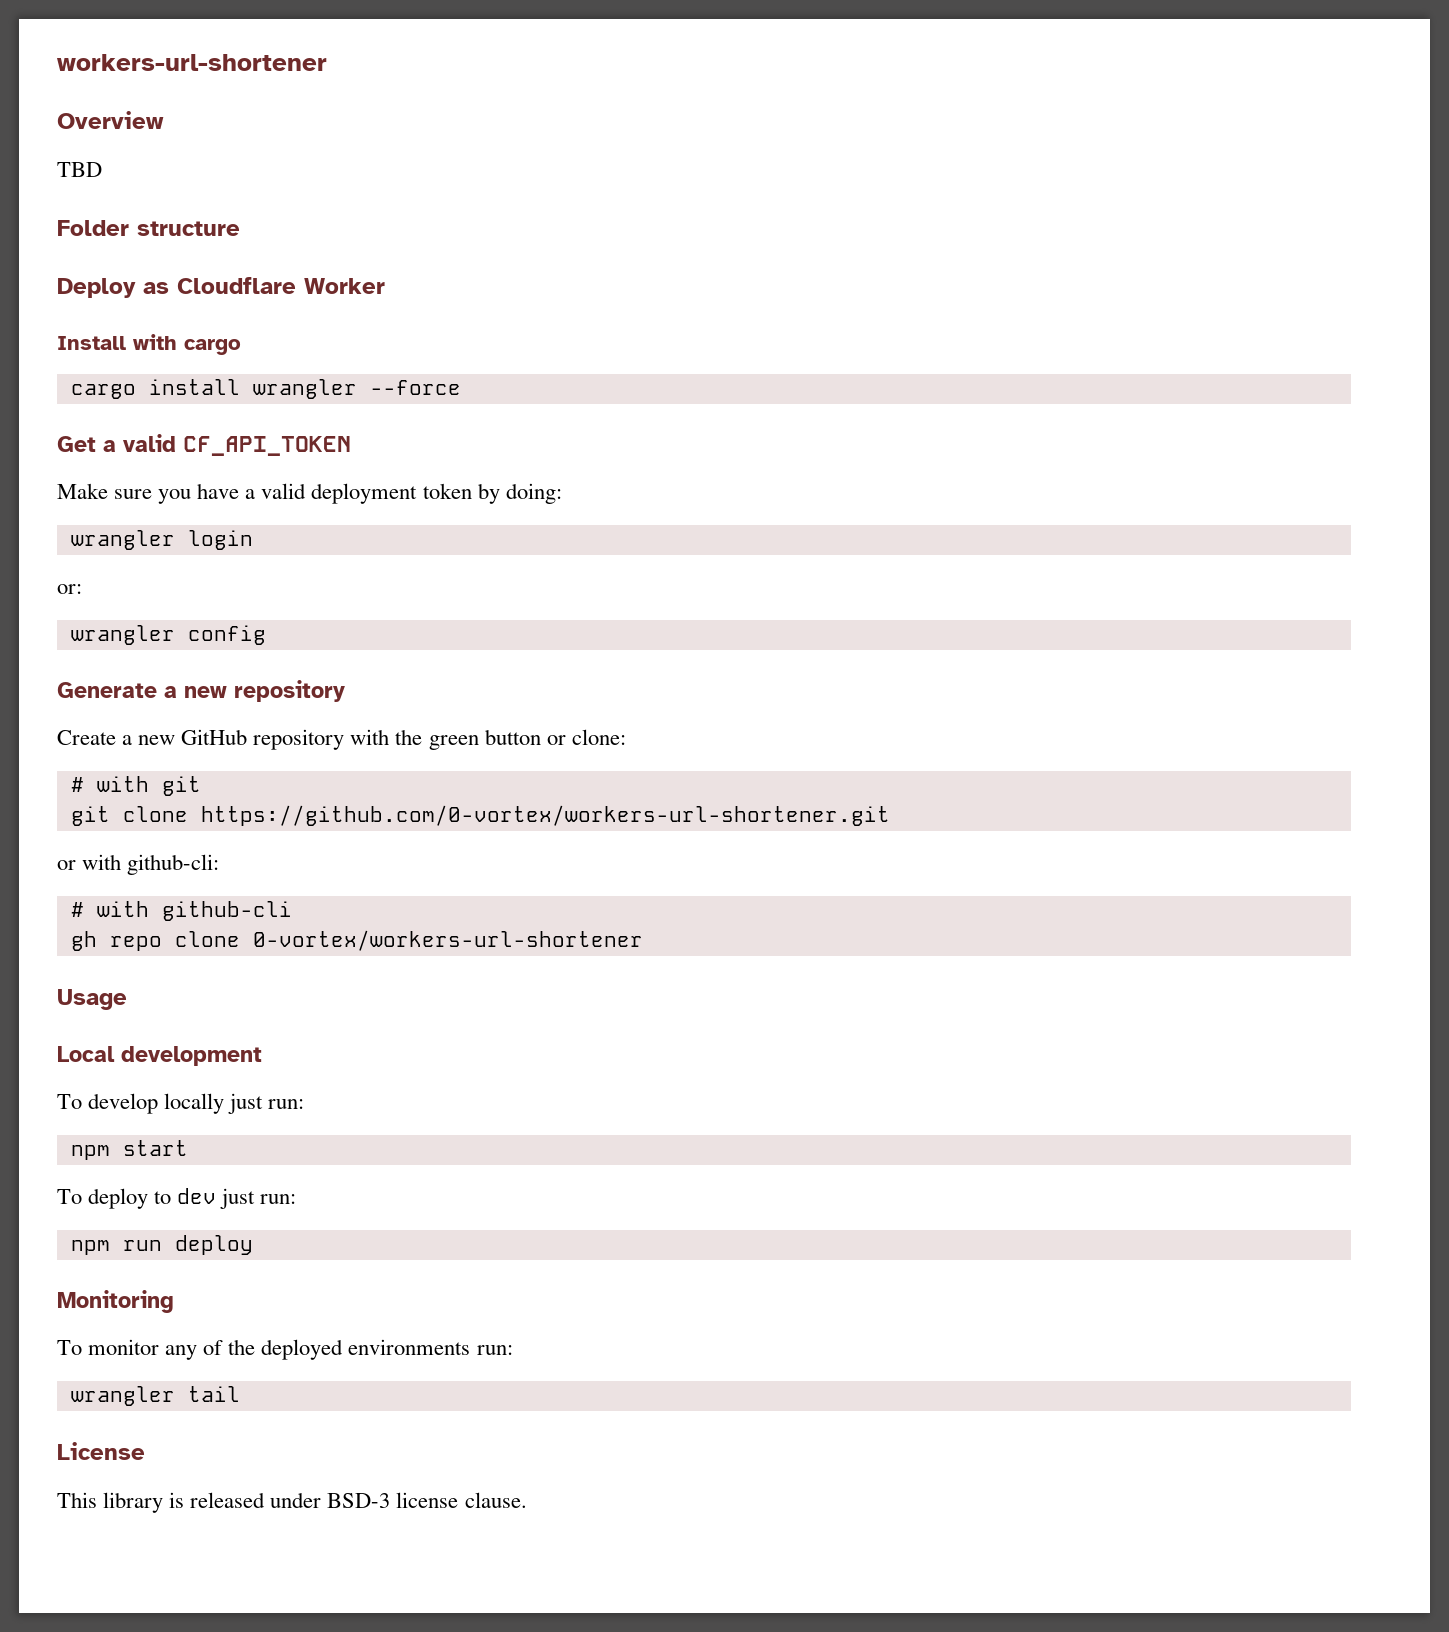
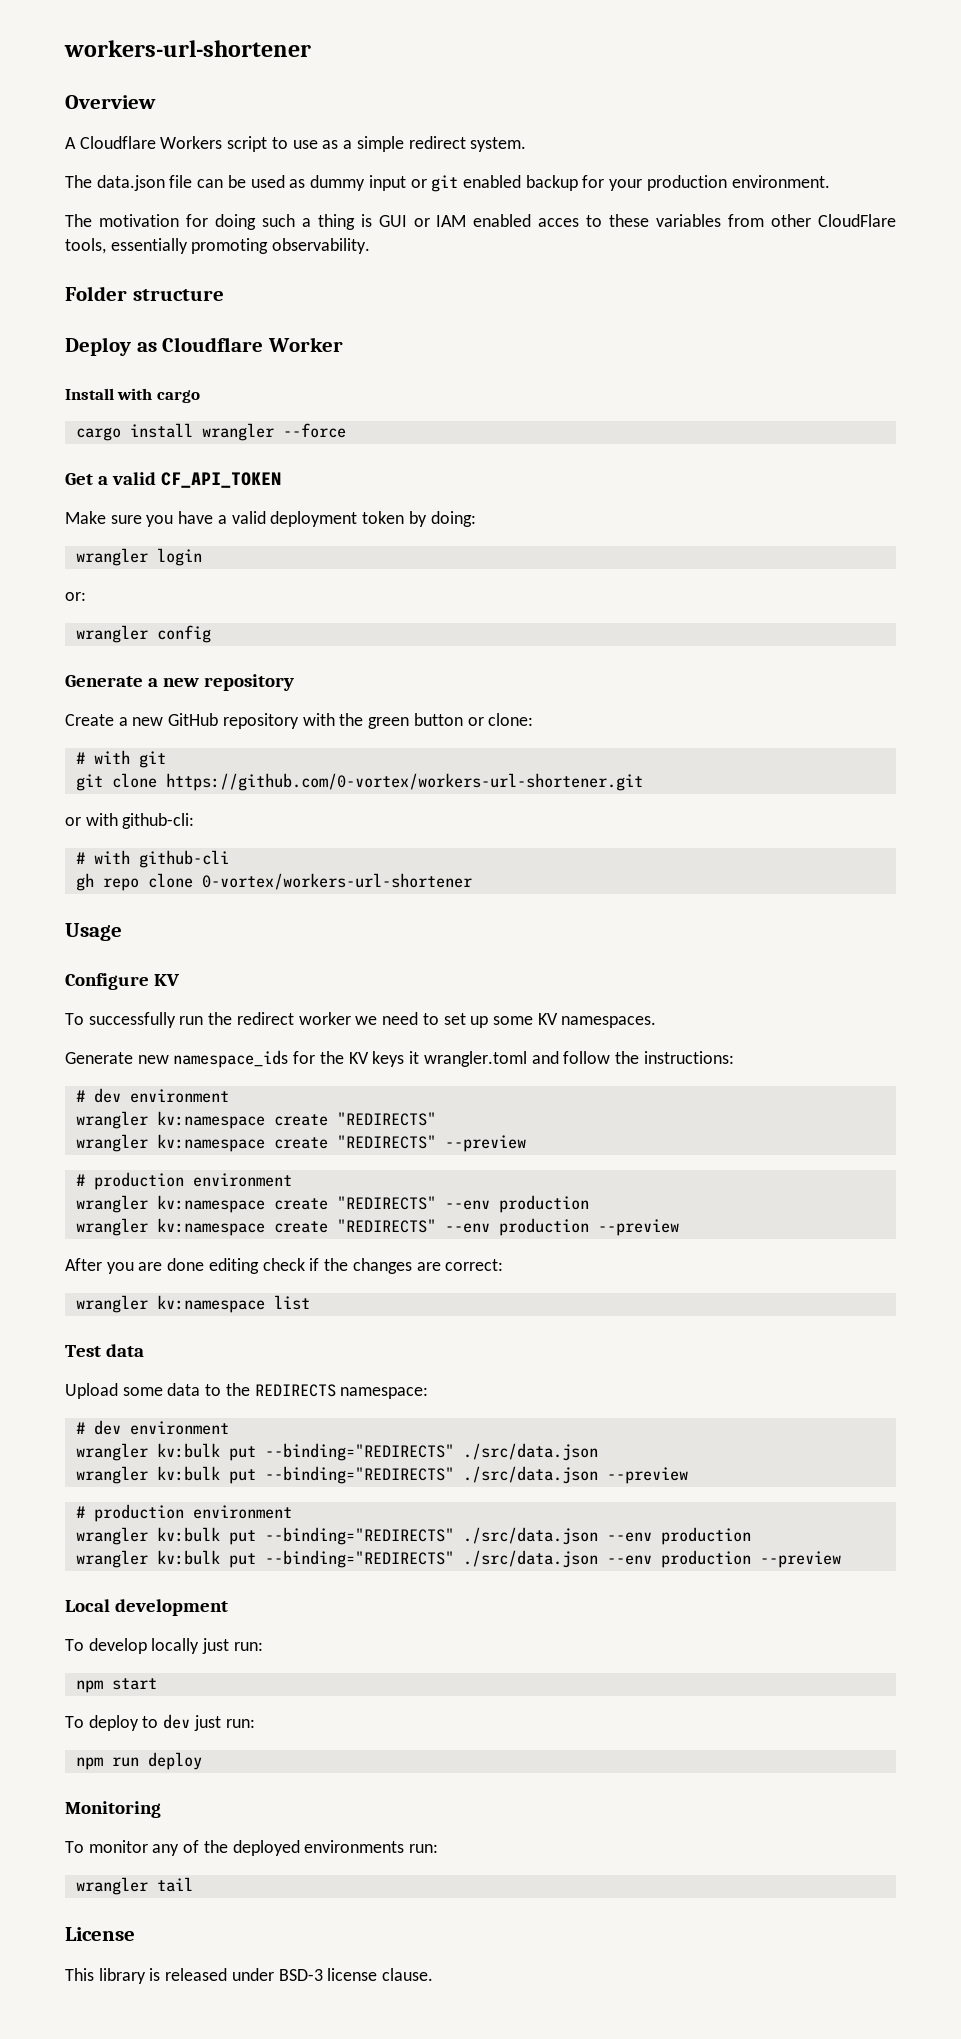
[57,162,102,177] TBD -> [65,136,527,152] [65,175,830,192] [65,214,897,230] [65,238,371,254] A Cloudflare Workers script to use as a simple redirect system. // The data.json file can be used as dummy input or git enabled backup for your production environment. // The motivation for doing such a thing is GUI or IAM enabled acces to these variables from other CloudFlare tools, essentially promoting observability.
(127, 999) none -> [65,973,180,990] [65,1012,657,1028] [65,1050,734,1068] [75,1088,229,1103] [75,1111,436,1129] [75,1134,526,1152] [75,1172,292,1190] [75,1195,589,1213] [75,1218,679,1236] [65,1258,504,1274] [75,1295,310,1313] [65,1344,144,1357] [65,1383,429,1399] [75,1420,229,1435] [75,1443,598,1461] [75,1466,688,1484] [75,1504,292,1522] [75,1527,751,1545] [75,1550,841,1568] // Configure KV // To successfully run the redirect worker we need to set up some KV namespaces. // Generate new namespace_ids for the KV keys it wrangler.toml and follow the instructions: // # dev environment // wrangler kv:namespace create "REDIRECTS" // wrangler kv:namespace create "REDIRECTS" --preview // # production environment // wrangler kv:namespace create "REDIRECTS" --env production // wrangler kv:namespace create "REDIRECTS" --env production --preview // After you are done editing check if the changes are correct: // wrangler kv:namespace list // Test data // Upload some data to the REDIRECTS namespace: // # dev environment // wrangler kv:bulk put --binding="REDIRECTS" ./src/data.json // wrangler kv:bulk put --binding="REDIRECTS" ./src/data.json --preview // # production environment // wrangler kv:bulk put --binding="REDIRECTS" ./src/data.json --env production // wrangler kv:bulk put --binding="REDIRECTS" ./src/data.json --env production --preview

